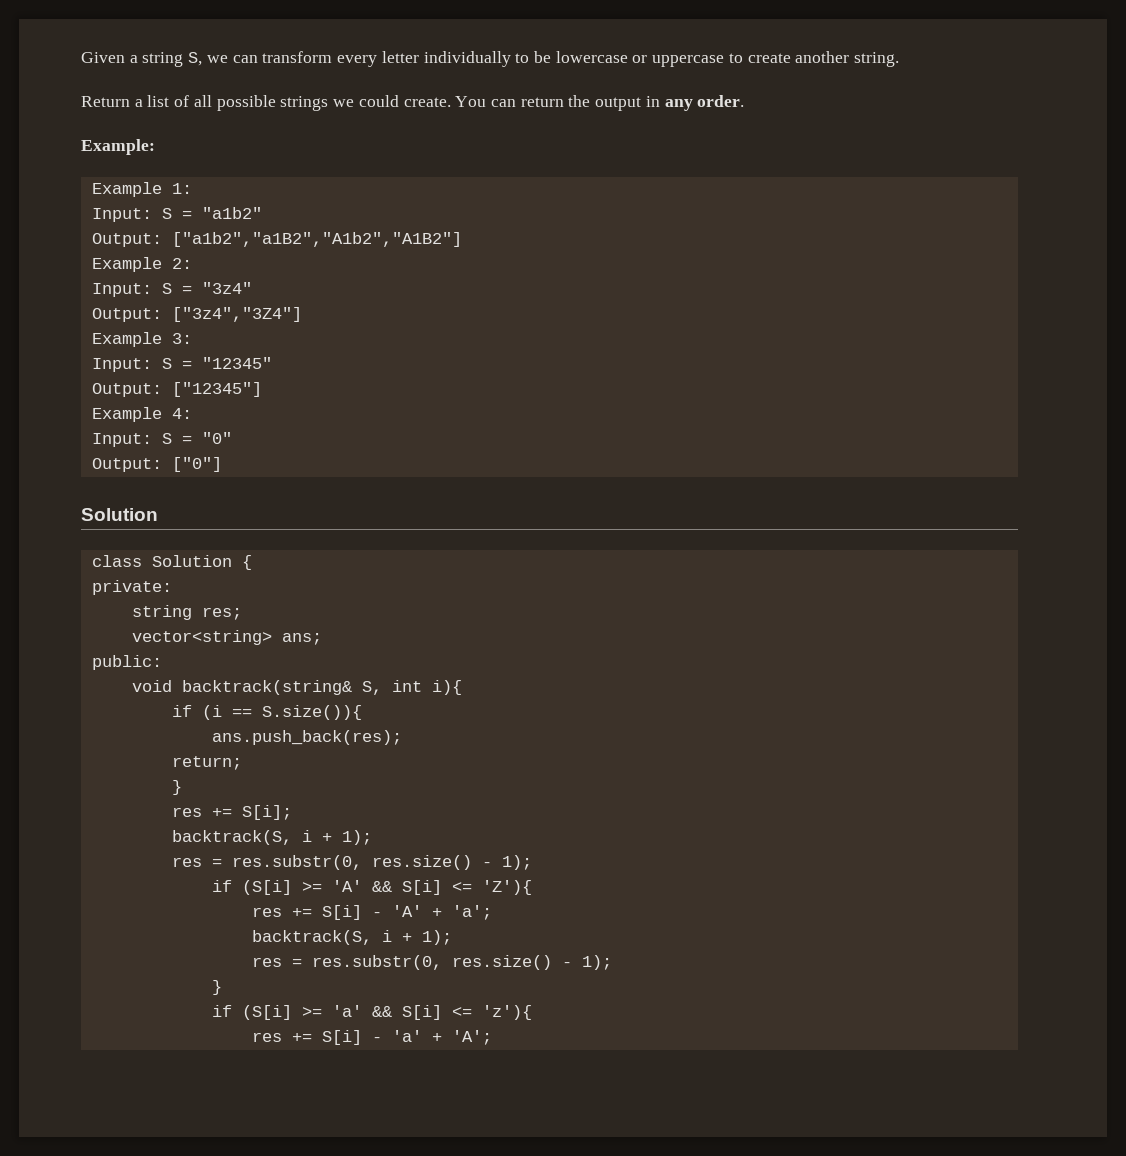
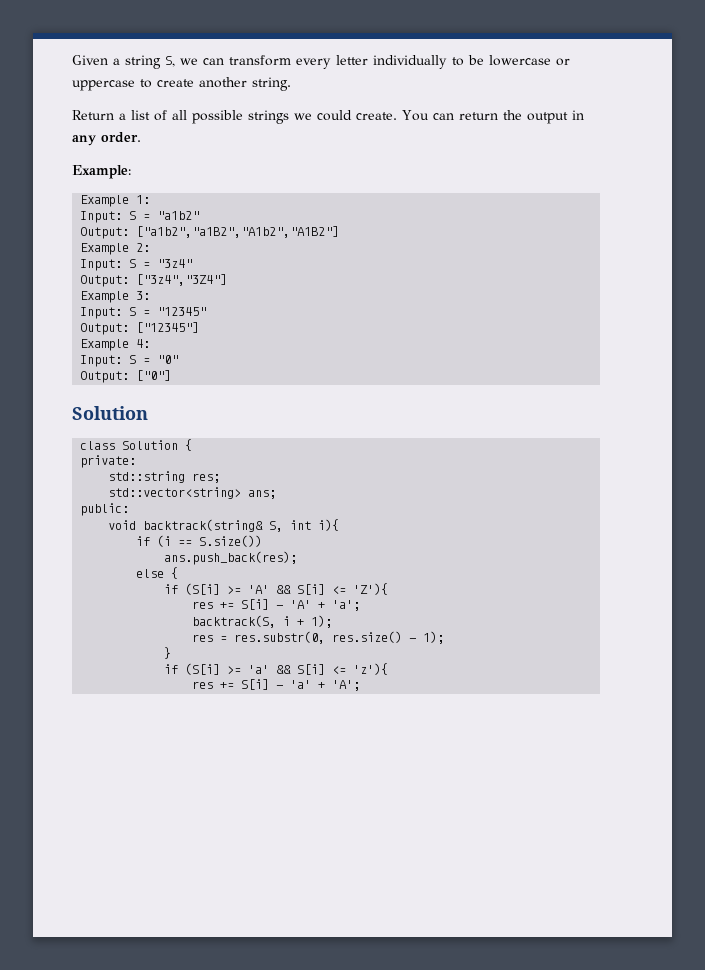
[131,605,192,620] string -> [108,471,186,483] std::string
[131,630,272,645] vector<string> -> [108,487,242,499] std::vector<string>
[261,705,362,720] S.size()){ -> [199,535,263,547] S.size())
[171,756,242,770] [171,780,182,795] [171,805,292,820] [171,830,372,845] [171,855,532,870] return; // } // res += S[i]; // backtrack(S, i + 1); // res = res.substr(0, res.size() - 1); -> [136,567,179,579] else {

